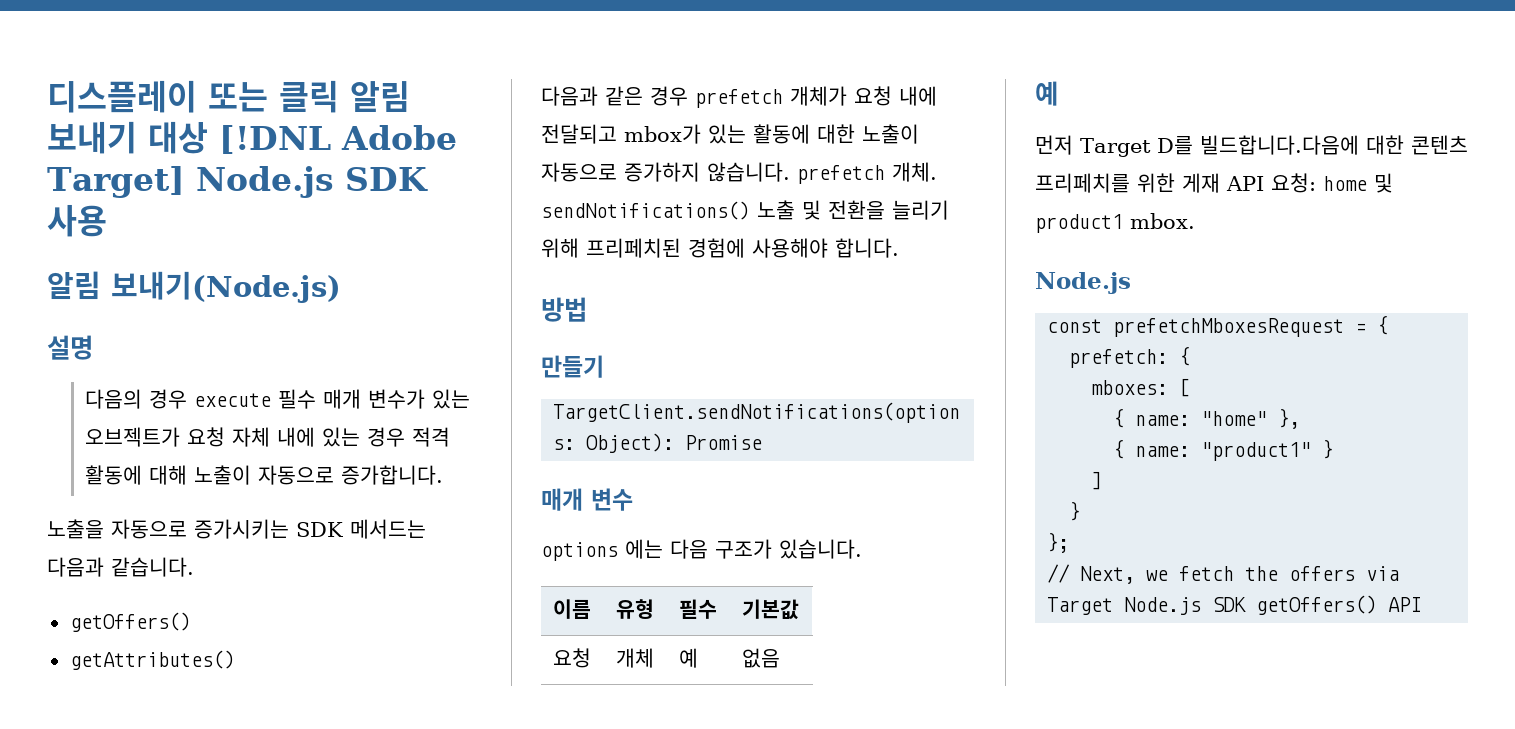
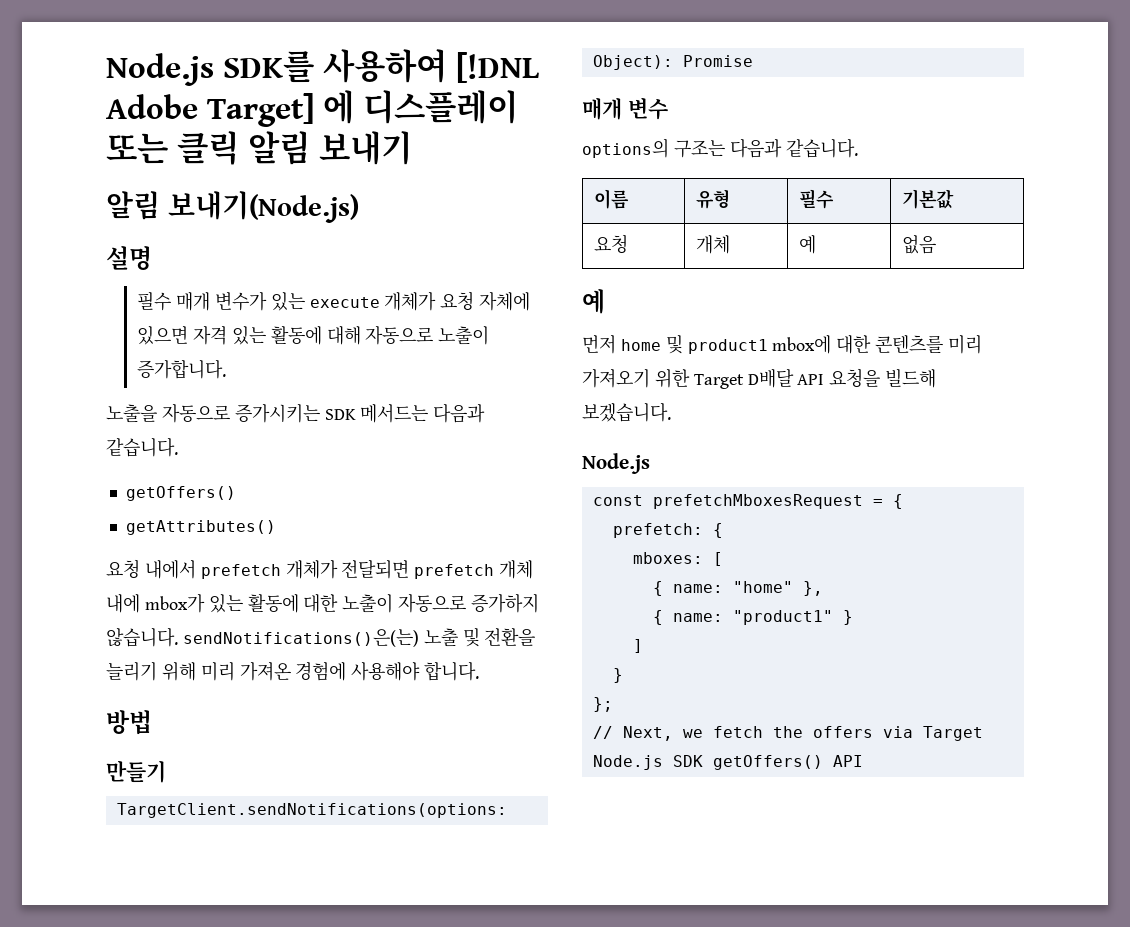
(47, 96) none -> [106,49,539,86] [106,90,354,127] Node.js SDK를 사용하여 [!DNL Adobe Target] 에
[148,121,457,154] [47,166,428,198] [47,204,107,237] 대상 [!DNL Adobe Target] Node.js SDK 사용 -> (412, 148) none
[84,389,271,409] 다음의 경우 execute -> (152, 258) none
[84,427,450,447] [84,465,334,485] 오브젝트가 요청 자체 내에 있는 경우 적격 활동에 대해 노출이 자동으로 -> [309,291,531,311] [137,325,490,345] execute 개체가 요청 자체에 있으면 자격 있는 활동에 대해 자동으로 노출이
[541,86,937,108] [541,124,617,144] 다음과 같은 경우 prefetch 개체가 요청 내에 전달되고 -> [106,559,534,579] [106,594,140,613] 요청 내에서 prefetch 개체가 전달되면 prefetch 개체 내에
[797,162,937,184] [541,201,750,220] prefetch 개체. sendNotifications() -> [182,629,419,647] sendNotifications()은(는)
[586,238,681,258] 프리페치된 -> [200,662,291,681] 미리 가져온
[541,539,862,561] options 에는 다음 구조가 있습니다. -> [582,138,858,158] options의 구조는 다음과 같습니다.
[1080,135,1468,157] [1035,173,1393,193] [1035,213,1195,233] Target D를 빌드합니다.다음에 대한 콘텐츠 프리페치를 위한 게재 API 요청: home 및 product1 mbox. -> [620,335,983,354] [582,368,937,389] [582,402,671,422] home 및 product1 mbox에 대한 콘텐츠를 미리 가져오기 위한 Target D배달 API 요청을 빌드해 보겠습니다.

